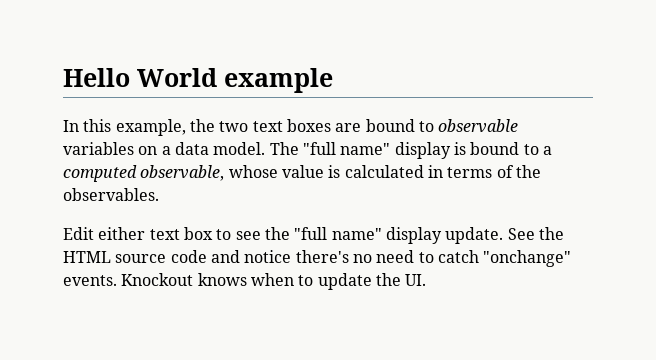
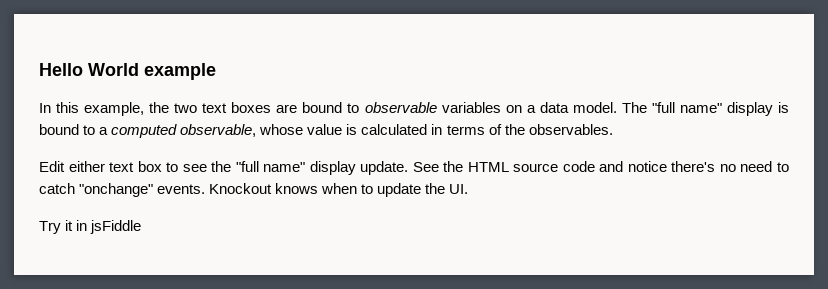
(427, 280) none -> [39,220,142,234] // Try it in jsFiddle

